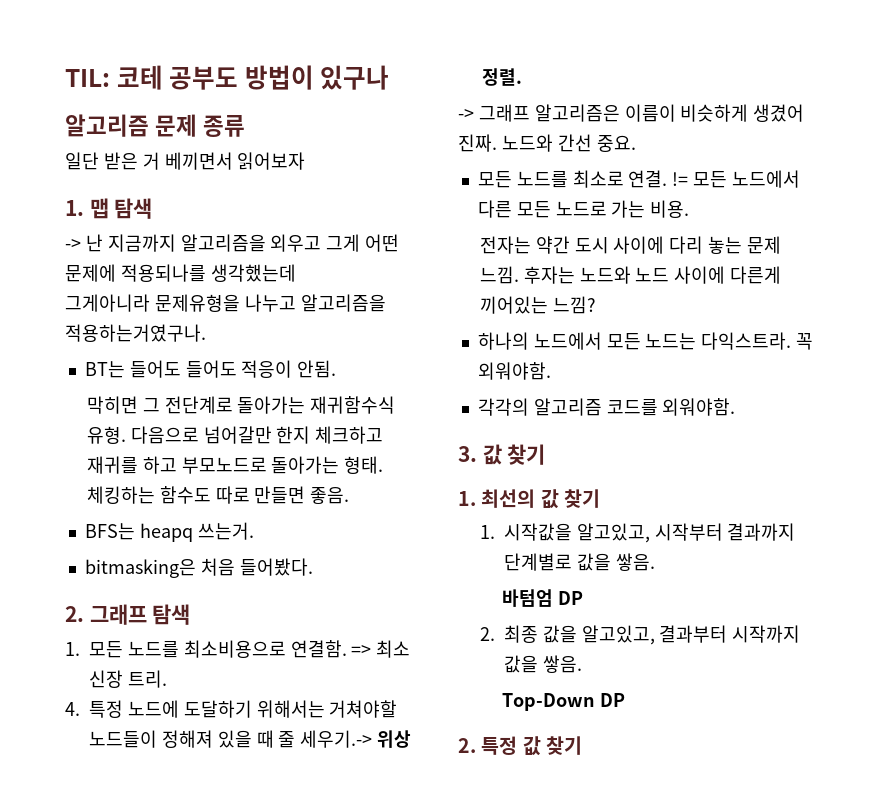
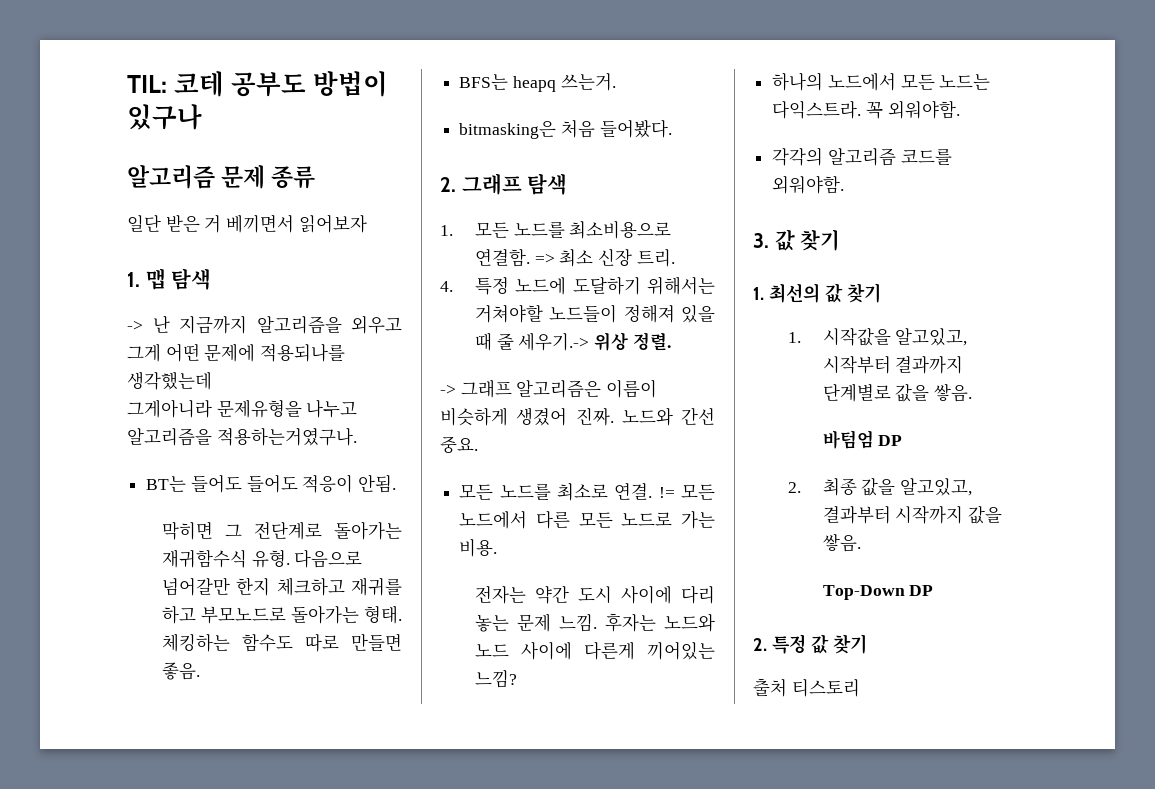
(582, 745) none -> [753,678,860,697] // 출처 티스토리

